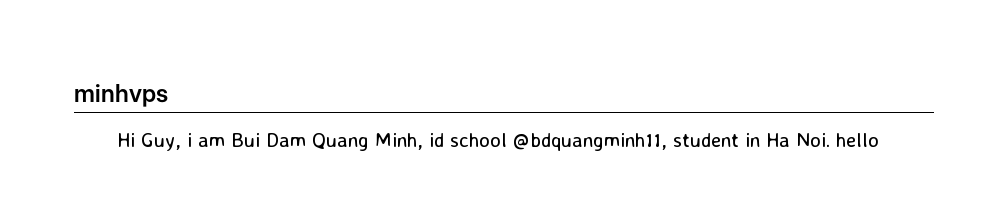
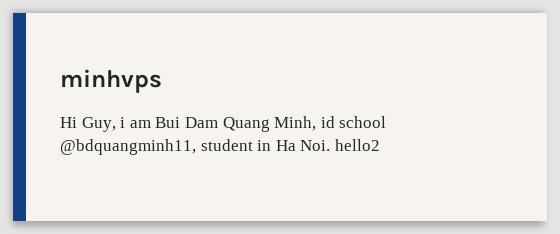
[836,133,880,147] hello -> [334,139,380,151] hello2

